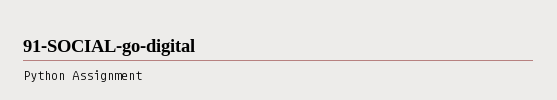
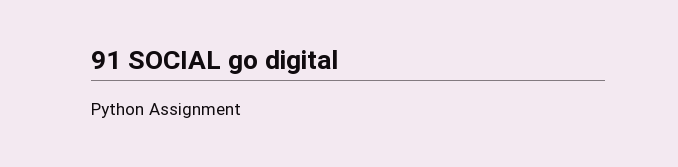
[23,39,195,56] 91-SOCIAL-go-digital -> [91,50,339,74] 91 SOCIAL go digital

